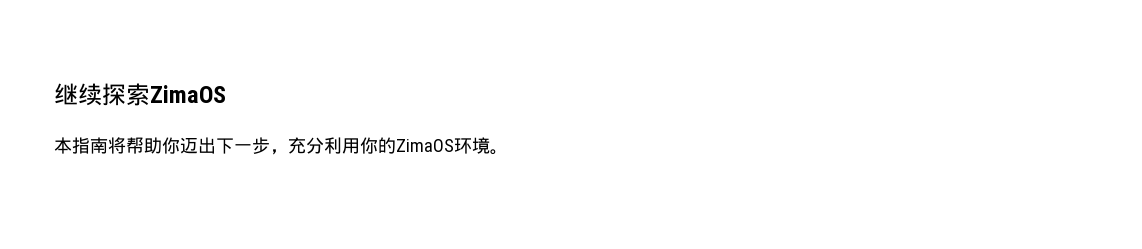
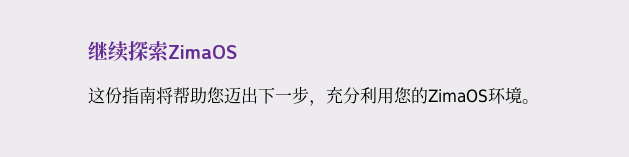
[54,137,72,154] 本 -> [88,87,122,104] 这份
[162,137,180,154] 你 -> [207,87,225,103] 您
[360,137,378,154] 你 -> [394,87,412,103] 您

